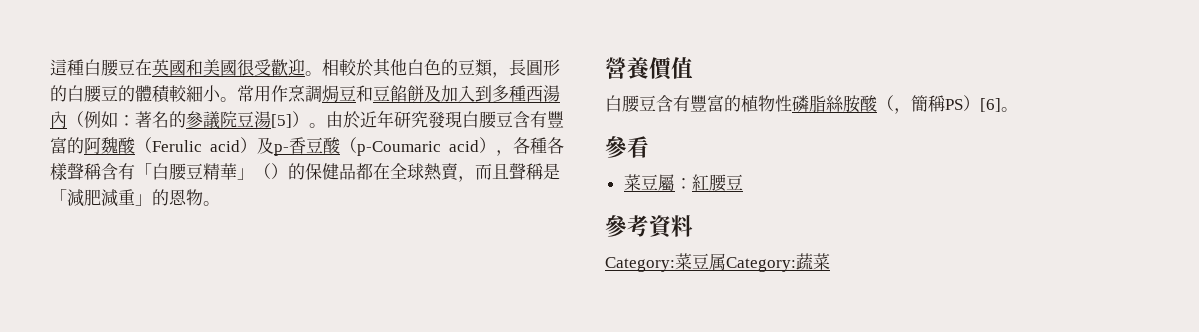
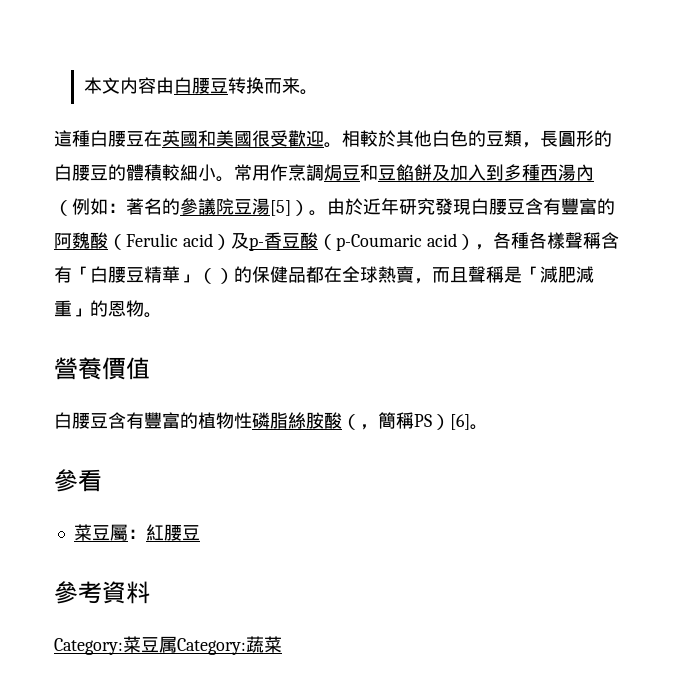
(50, 67) none -> [84,77,319,95] 本文内容由白腰豆转换而来。 //

